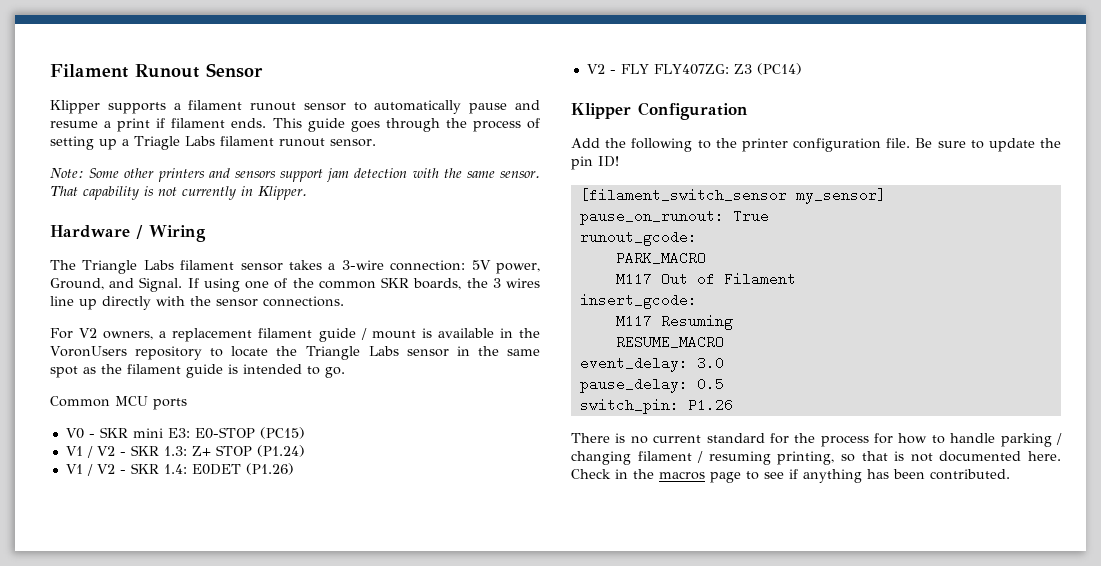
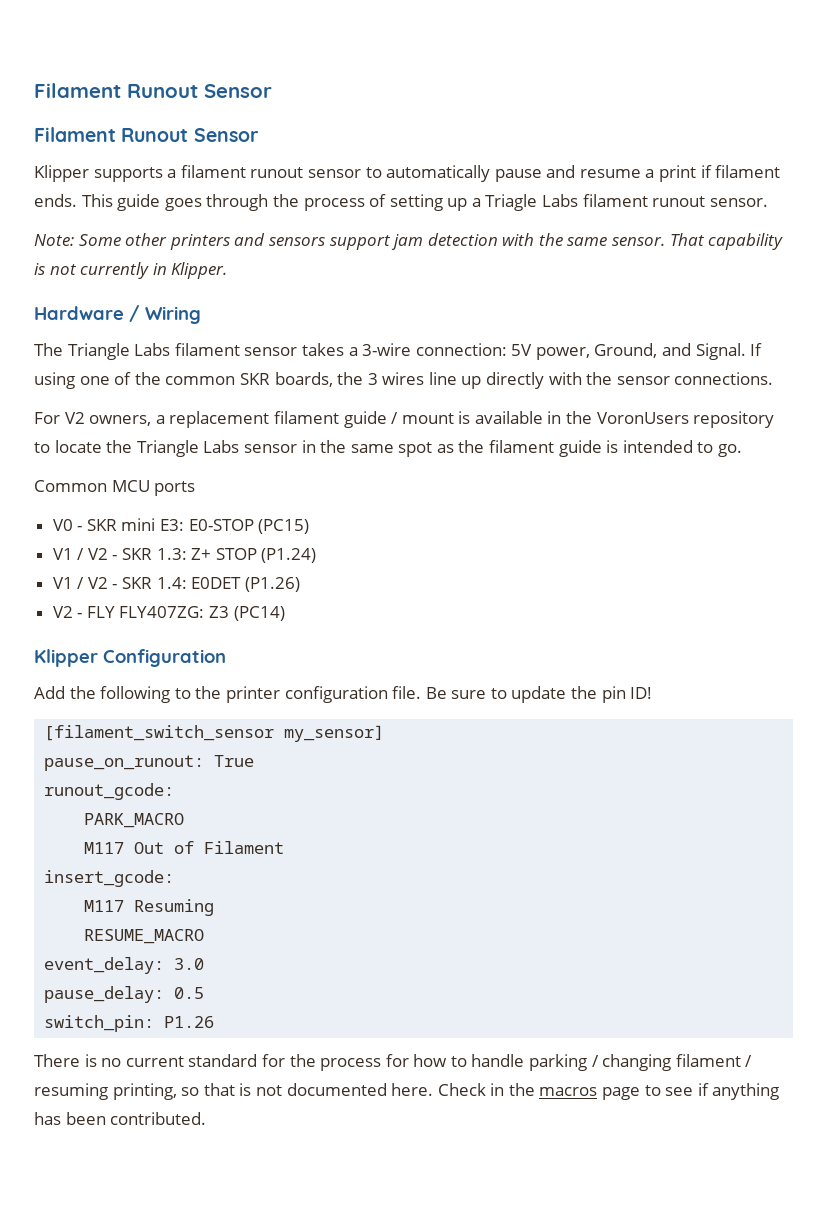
[50,63,263,78] Filament Runout Sensor -> [34,83,272,98] [34,127,259,142] Filament Runout Sensor // Filament Runout Sensor

